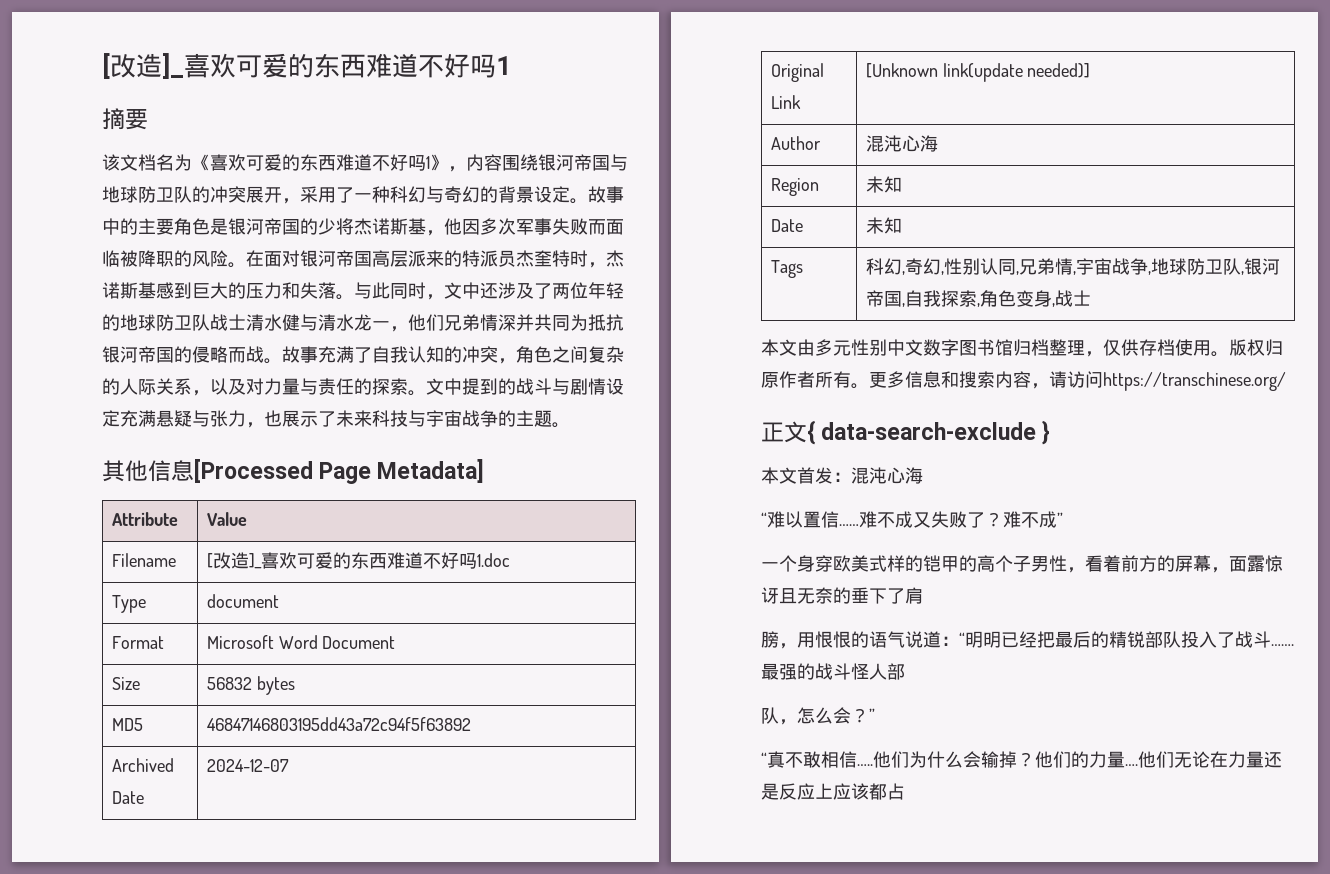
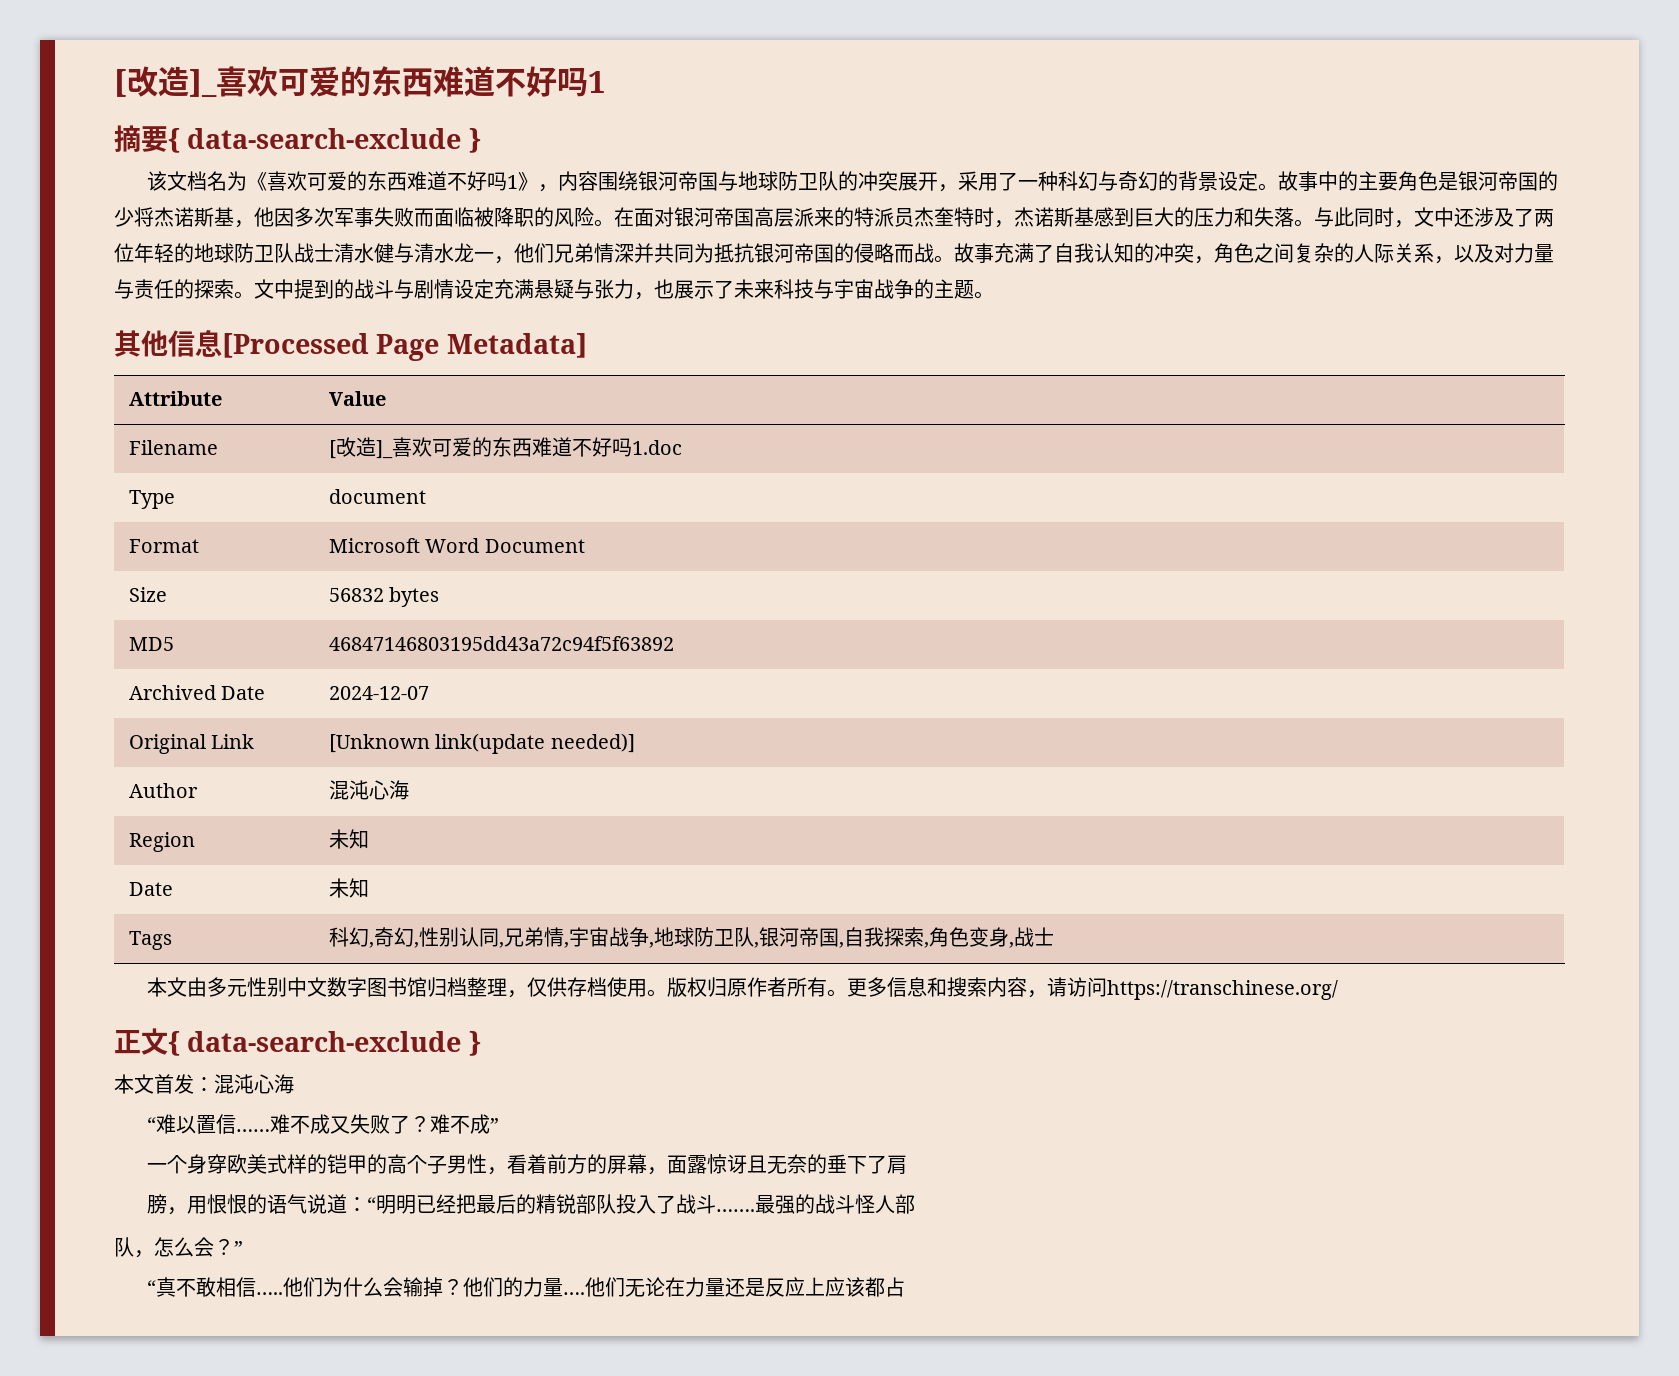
(148, 119) none -> [168,128,481,153] { data-search-exclude }

